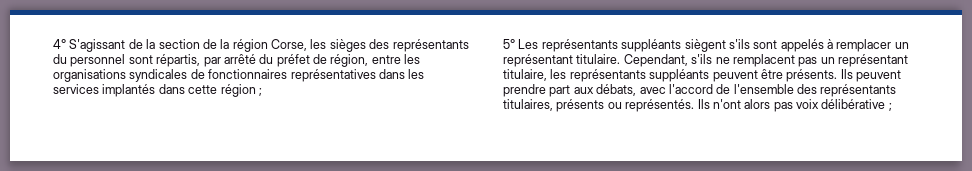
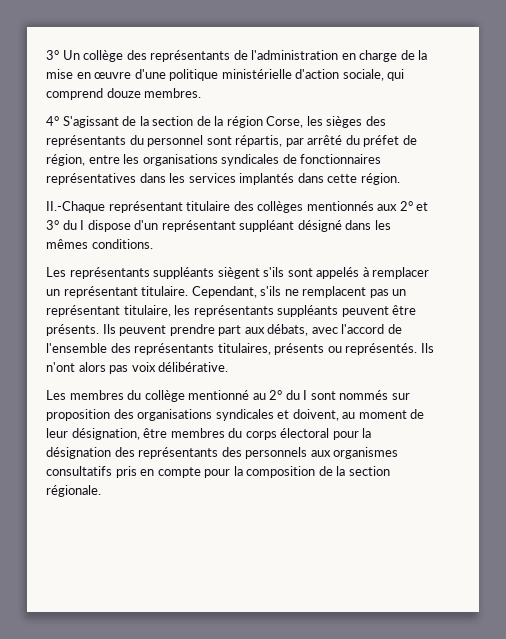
(53, 44) none -> [46,50,428,62] [46,69,405,81] [46,88,202,100] 3° Un collège des représentants de l'administration en charge de la mise en œuvre d'une politique ministérielle d'action sociale, qui comprend douze membres. //
[220,84,262,97] [503,39,515,49] région ; // 5° -> [360,173,400,185] [46,201,429,213] [46,220,391,232] [46,239,153,249] région. // II.-Chaque représentant titulaire des collèges mentionnés aux 2° et 3° du I dispose d'un représentant suppléant désigné dans les mêmes conditions. //
[821,99,892,111] délibérative ; -> [158,362,229,372] [46,390,410,402] [46,409,425,421] [46,428,372,440] [46,447,399,459] [46,466,390,478] [46,485,101,497] délibérative. // Les membres du collège mentionné au 2° du I sont nommés sur proposition des organisations syndicales et doivent, au moment de leur désignation, être membres du corps électoral pour la désignation des représentants des personnels aux organismes consultatifs pris en compte pour la composition de la section régionale.

